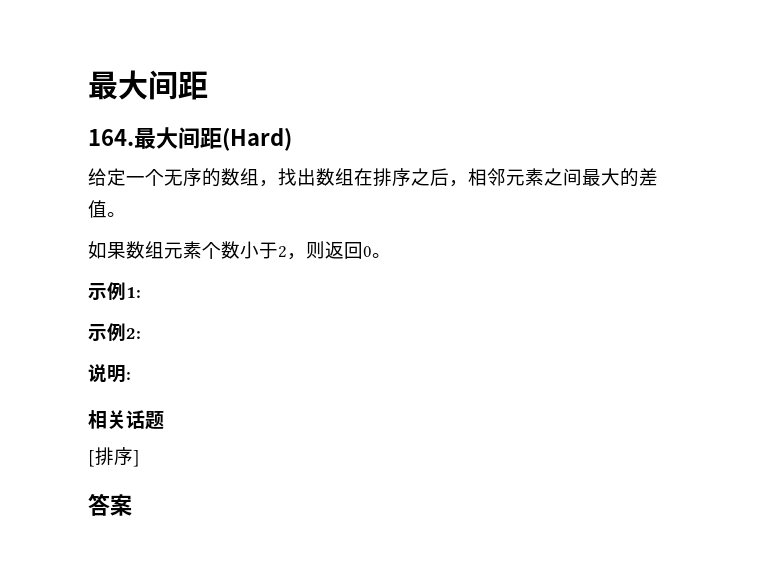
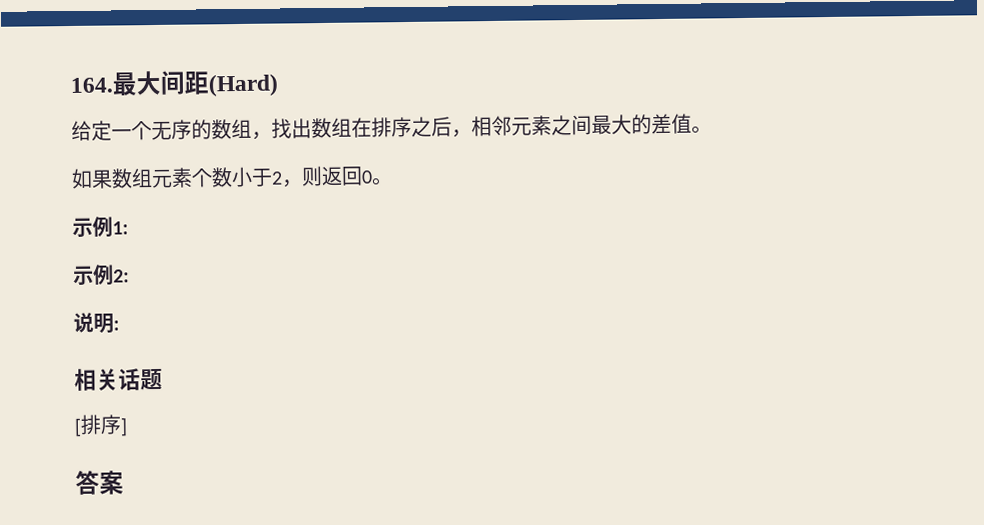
[88,70,208,100] 最大间距 // -> (70, 85) none

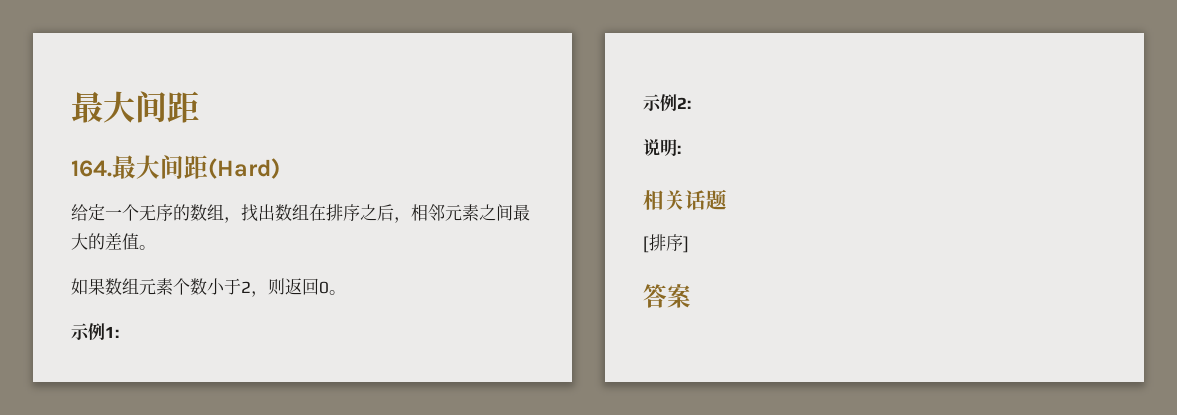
(70, 85) none -> [71,91,199,123] 最大间距 //

